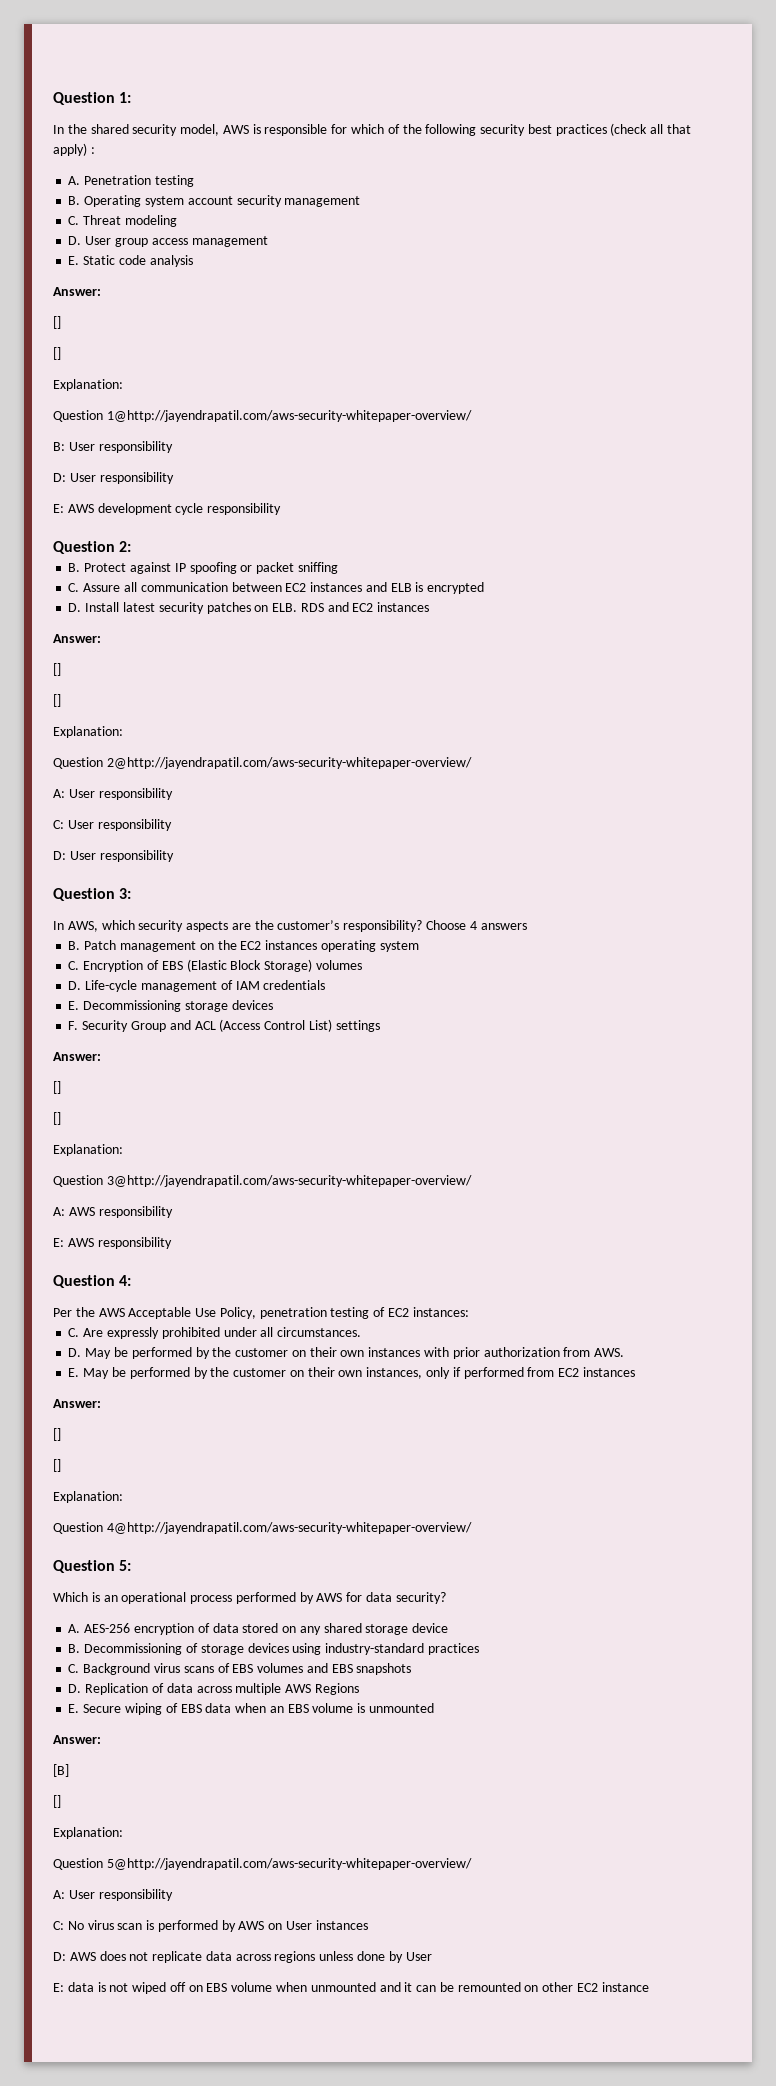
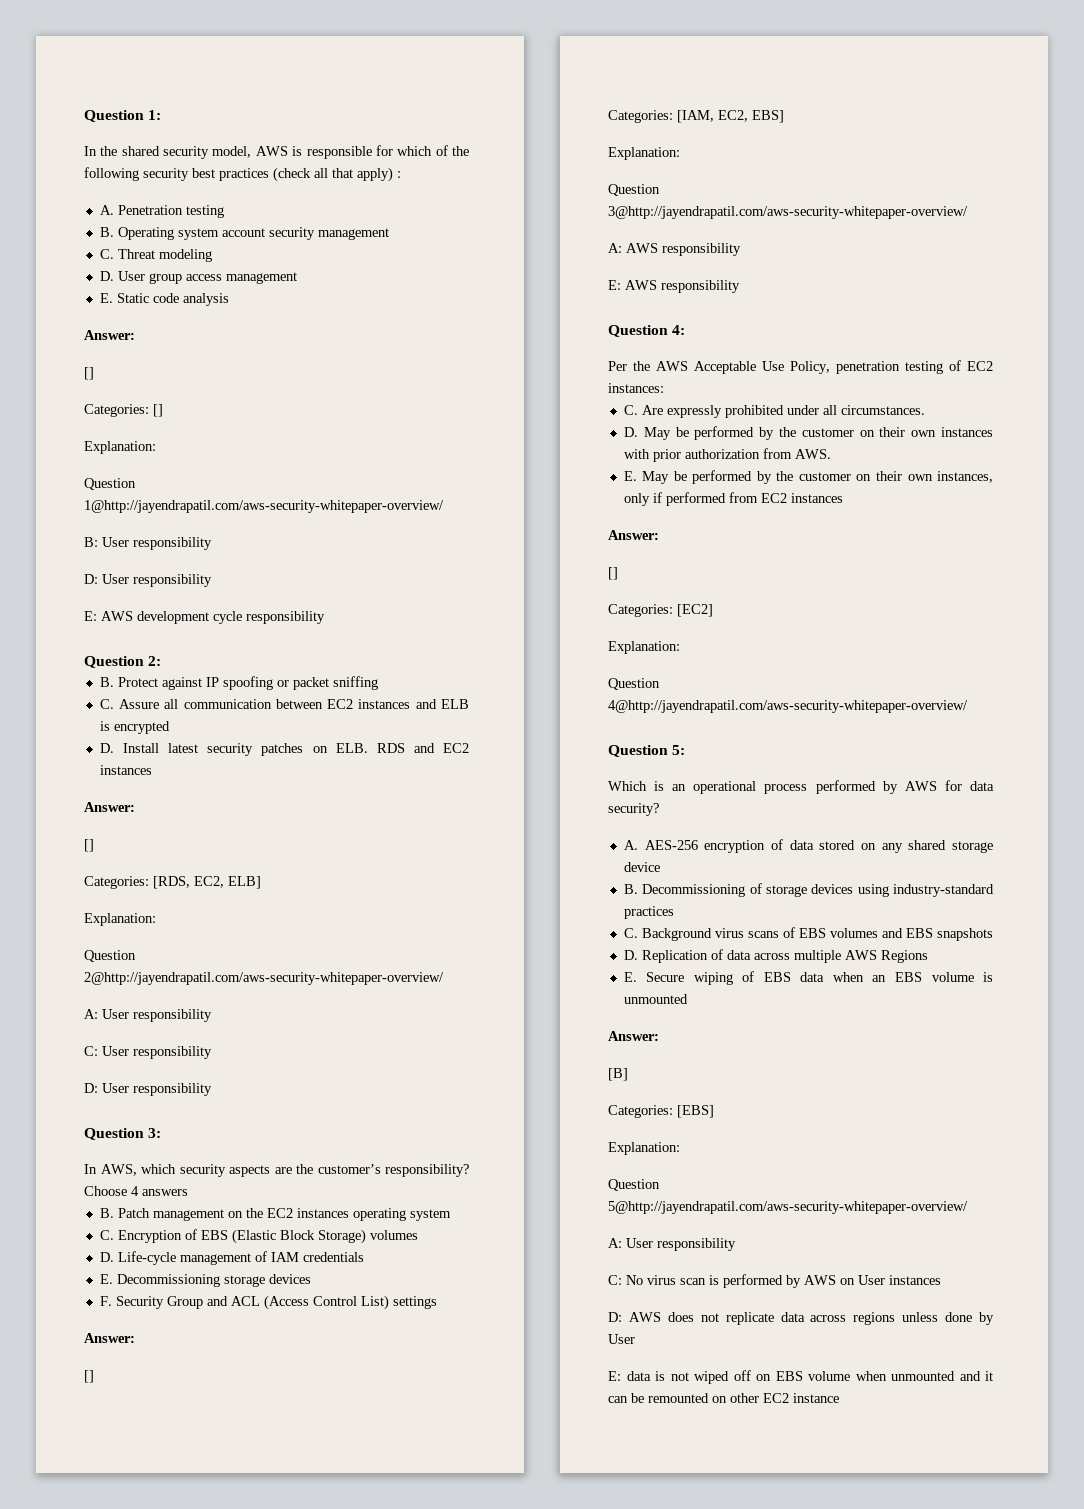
(61, 322) none -> [84,404,149,417] Categories:
[53,694,61,707] [] -> [84,876,261,889] Categories: [RDS, EC2, ELB]
[53,1112,61,1125] [] -> [608,110,784,123] Categories: [IAM, EC2, EBS]
[53,1459,61,1472] [] -> [608,604,713,617] Categories: [EC2]
[53,1795,61,1808] [] -> [608,1105,714,1118] Categories: [EBS]

